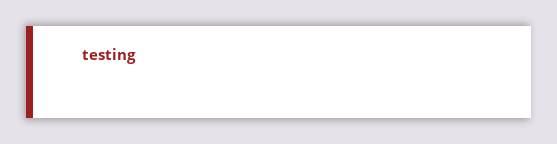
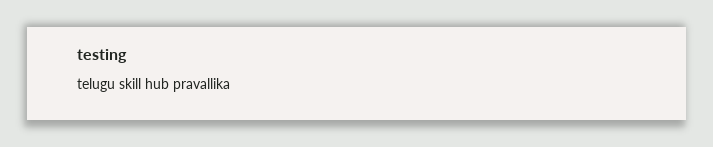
(136, 56) none -> [77,78,230,92] // telugu skill hub pravallika

